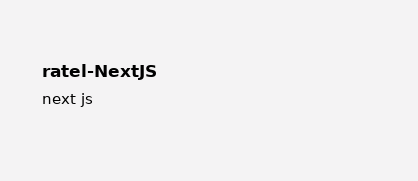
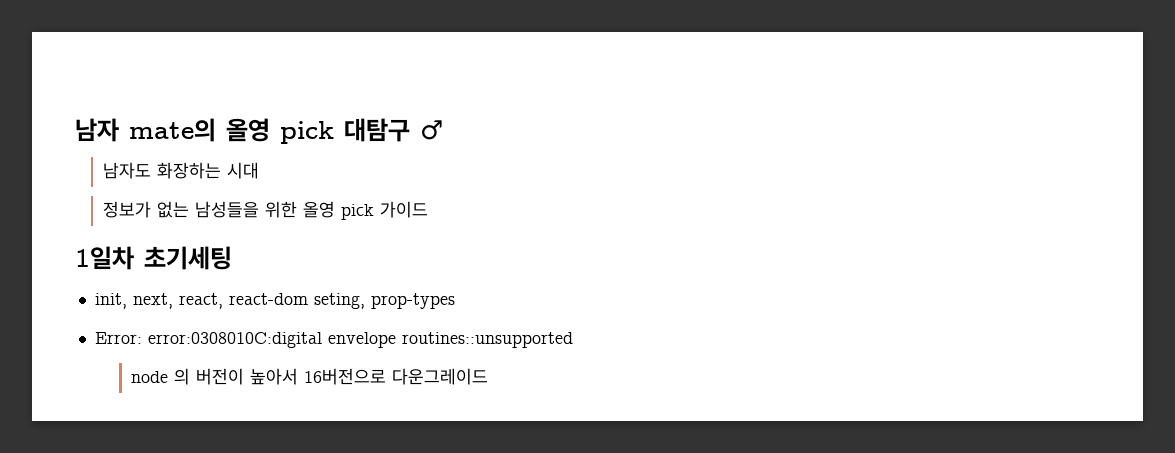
[42,64,157,80] [42,93,93,107] ratel-NextJS // next js -> [75,118,443,144] [103,162,260,179] [103,201,429,220] [75,246,232,270] [94,293,455,309] [94,332,573,348] [131,368,489,385] 남자 mate의 올영 pick 대탐구 ♂ // 남자도 화장하는 시대 // 정보가 없는 남성들을 위한 올영 pick 가이드 // 1일차 초기세팅 // init, next, react, react-dom seting, prop-types // Error: error:0308010C:digital envelope routines::unsupported // node 의 버전이 높아서 16버전으로 다운그레이드

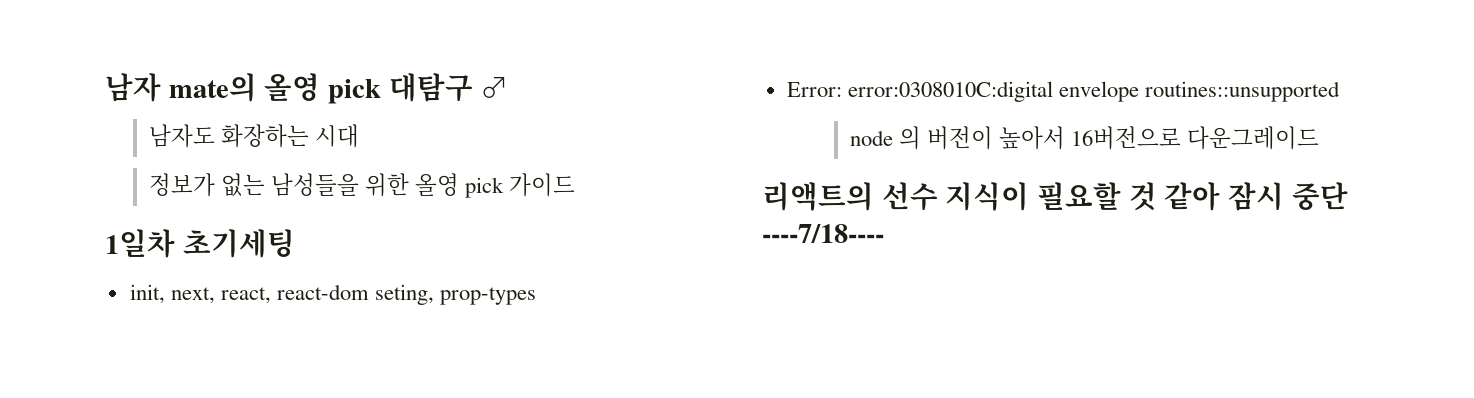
(489, 376) none -> [762,182,1348,211] [762,224,884,243] // 리액트의 선수 지식이 필요할 것 같아 잠시 중단 ----7/18----

